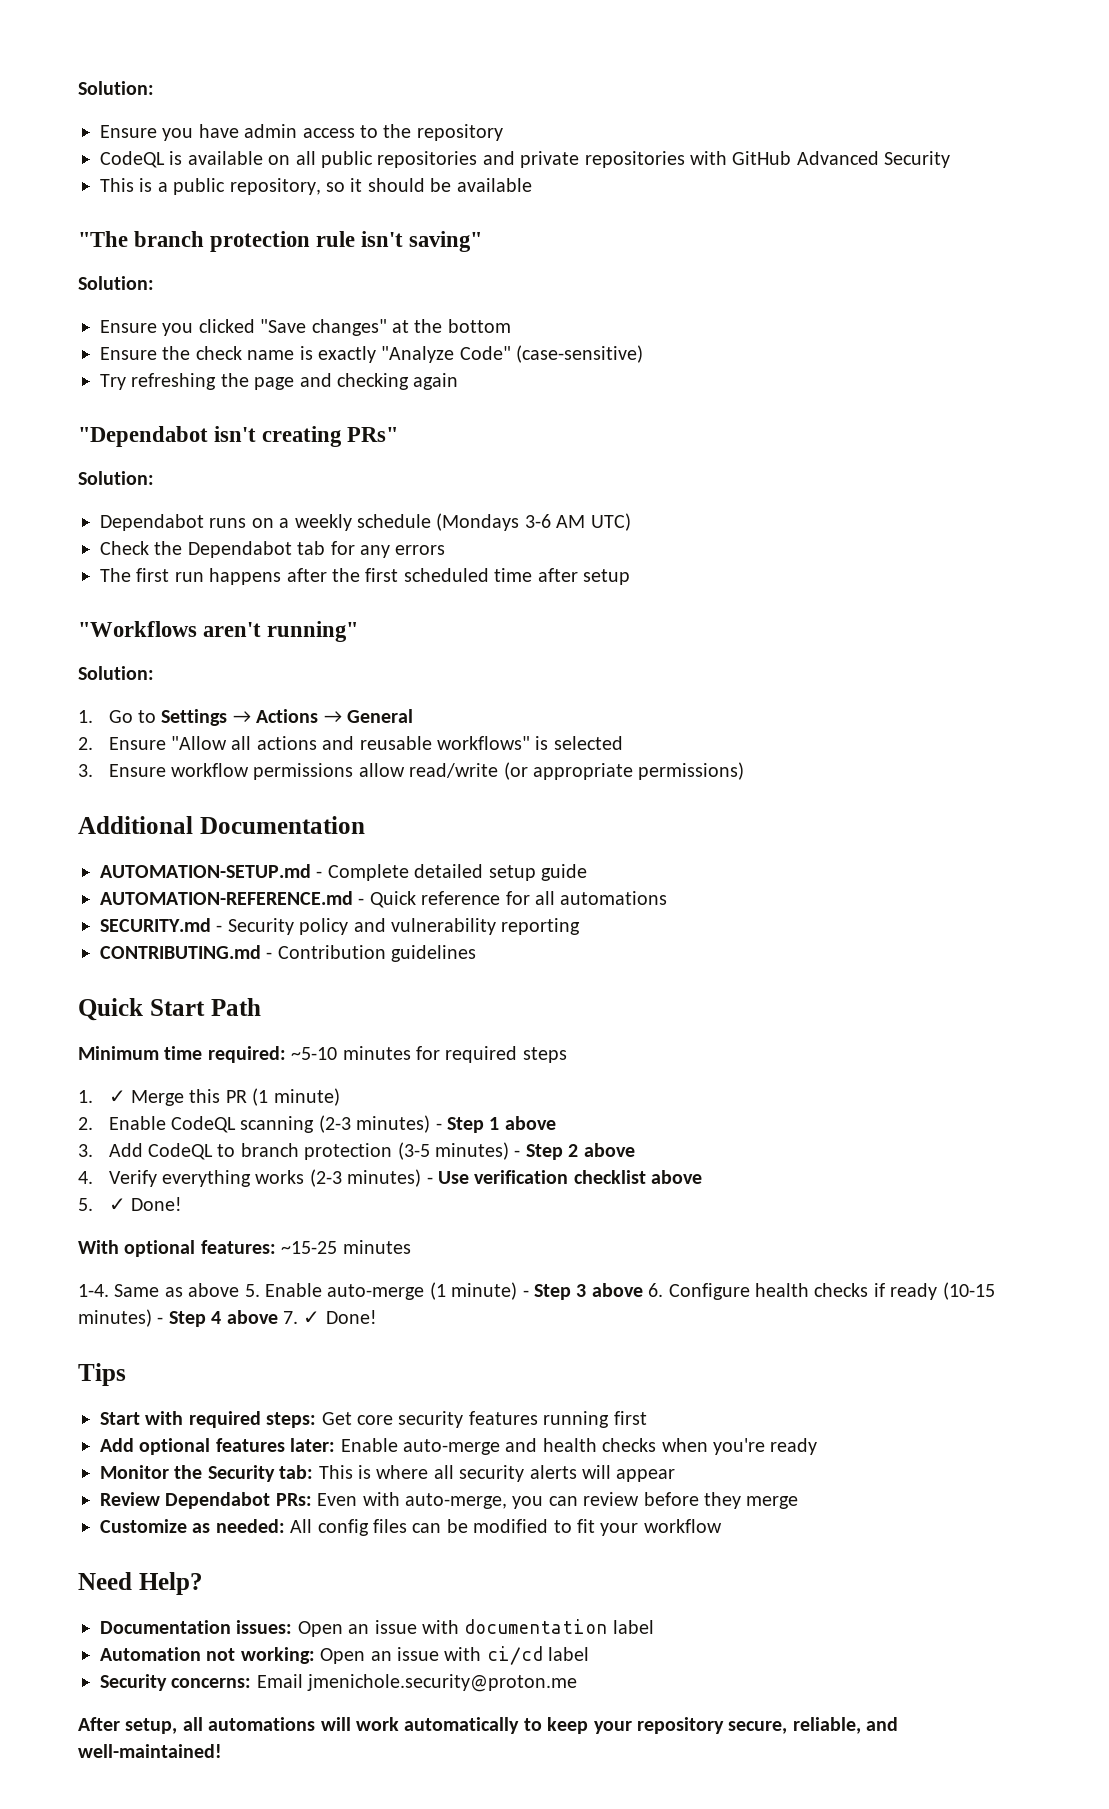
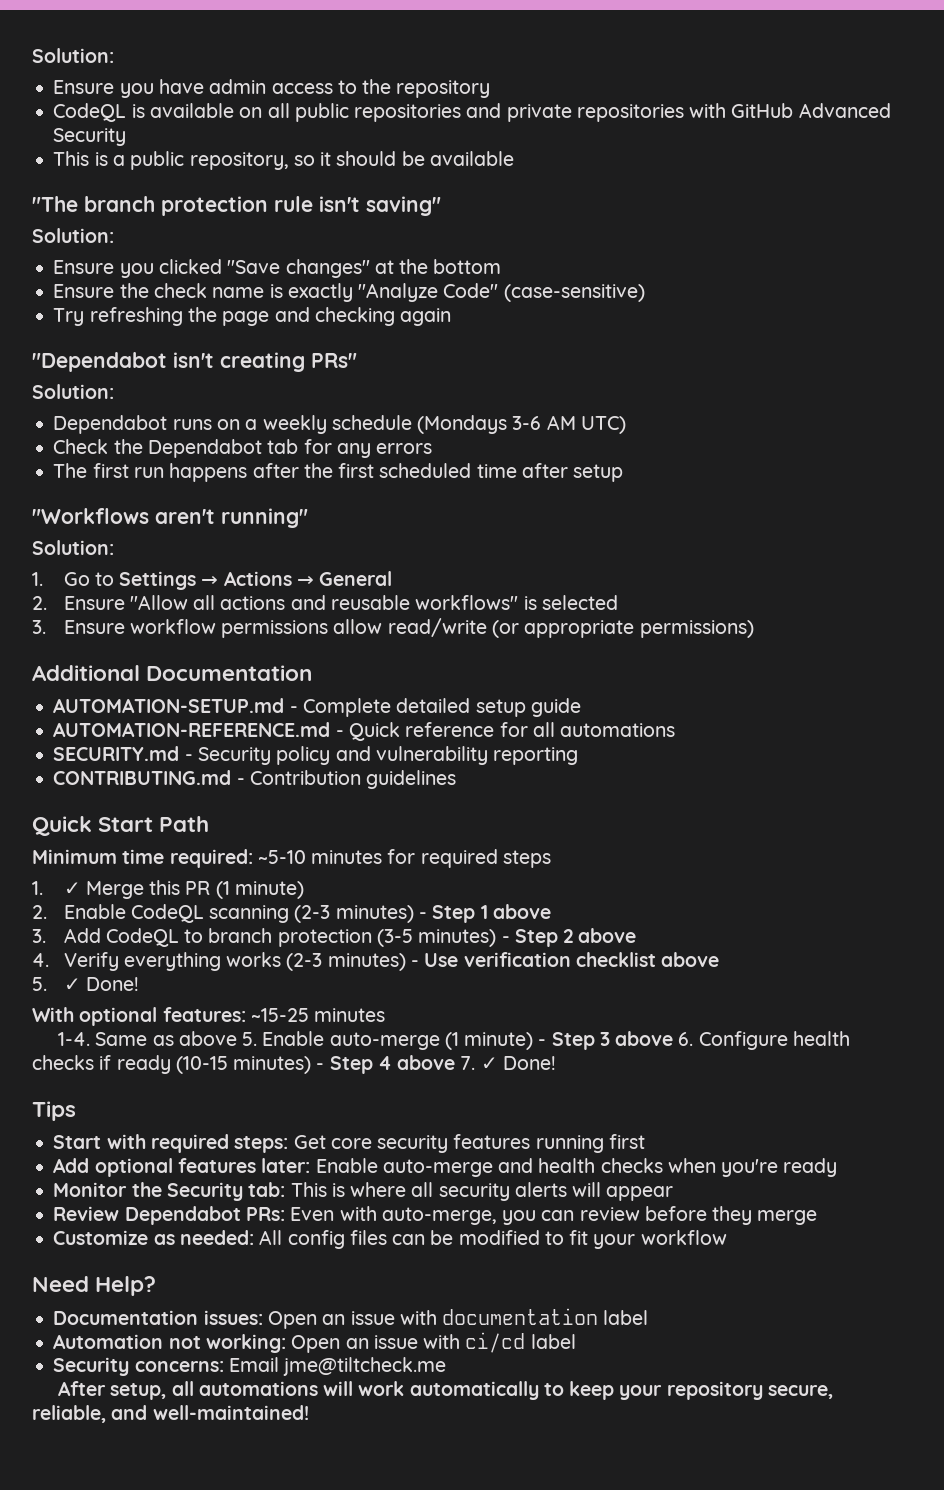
[307,1674,578,1692] jmenichole.security@proton.me -> [283,1357,447,1376] jme@tiltcheck.me

